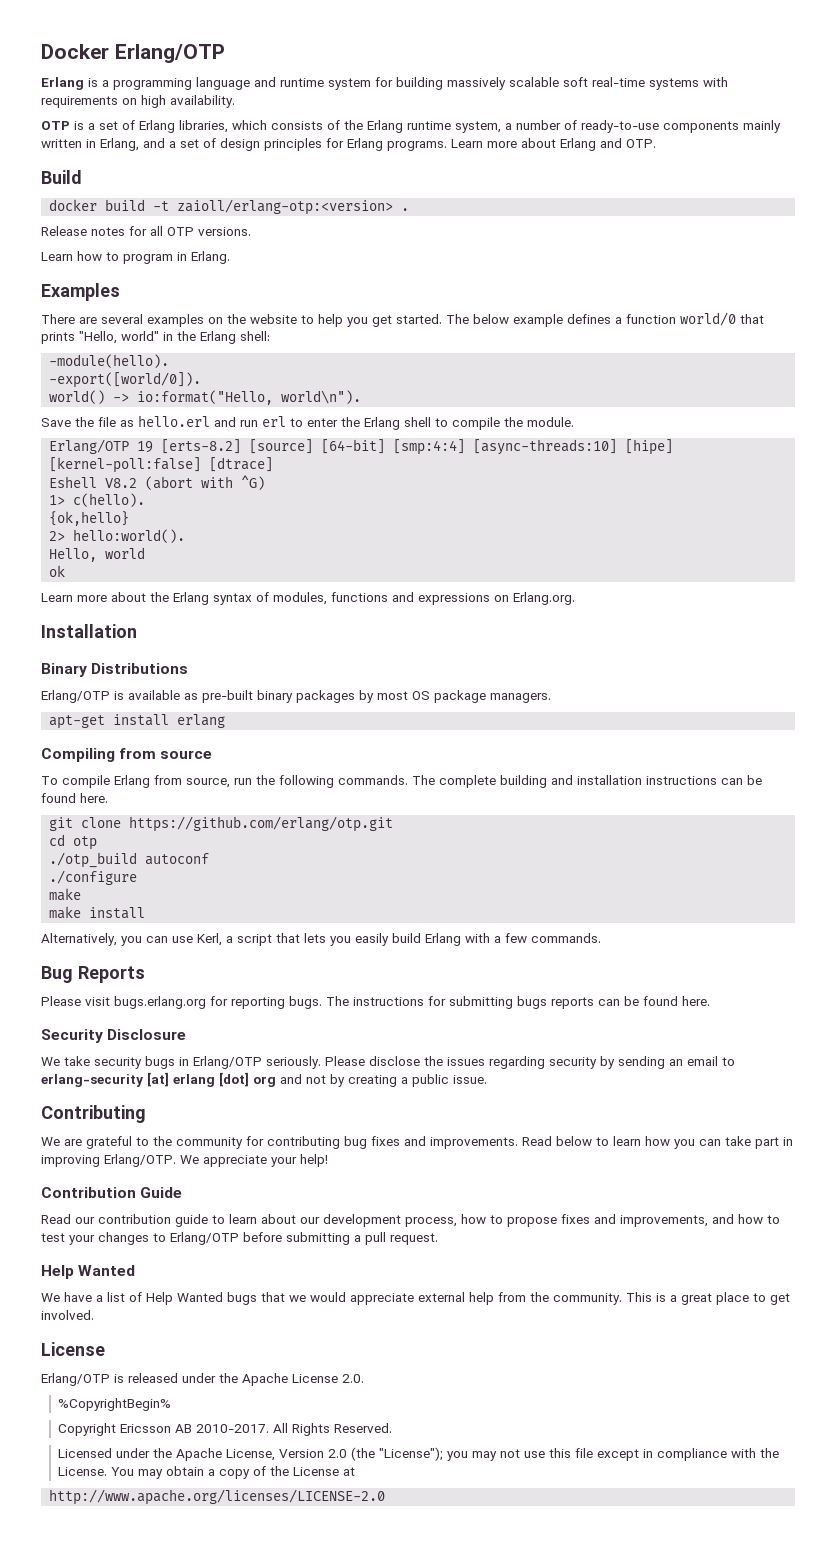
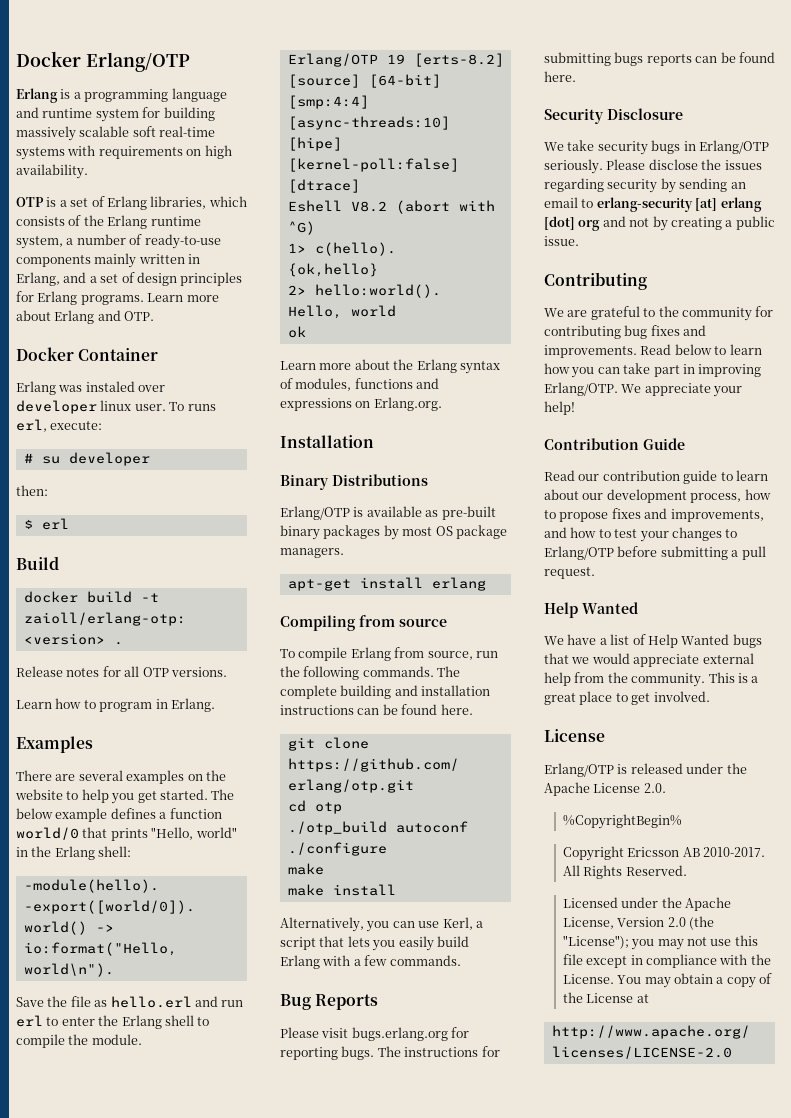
(656, 143) none -> [16,347,159,361] [16,381,166,395] [16,400,216,414] [16,419,103,432] [23,452,150,466] [16,485,48,496] [23,518,69,530] // Docker Container // Erlang was instaled over developer linux user. To runs erl, execute: // # su developer // then: // $ erl

